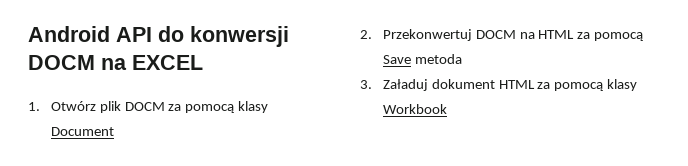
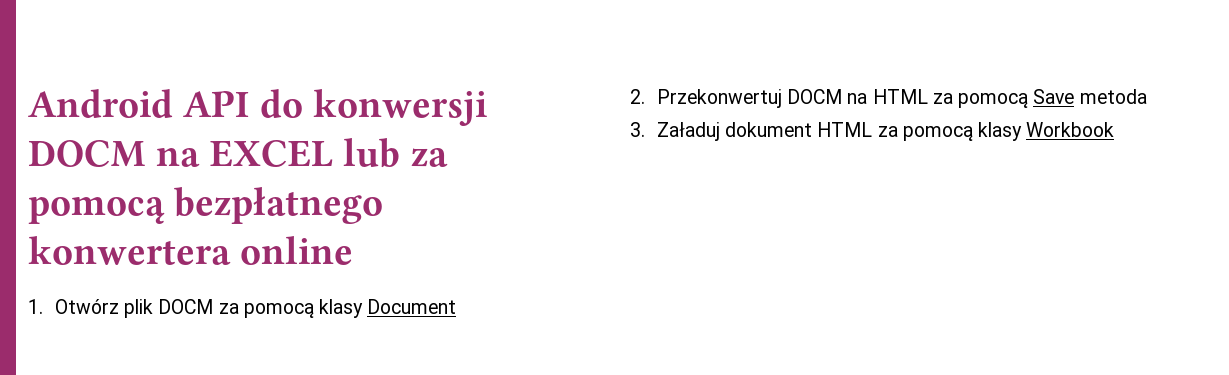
(203, 62) none -> [343,138,448,168] [28,187,384,224] [28,236,354,265] lub za pomocą bezpłatnego konwertera online

